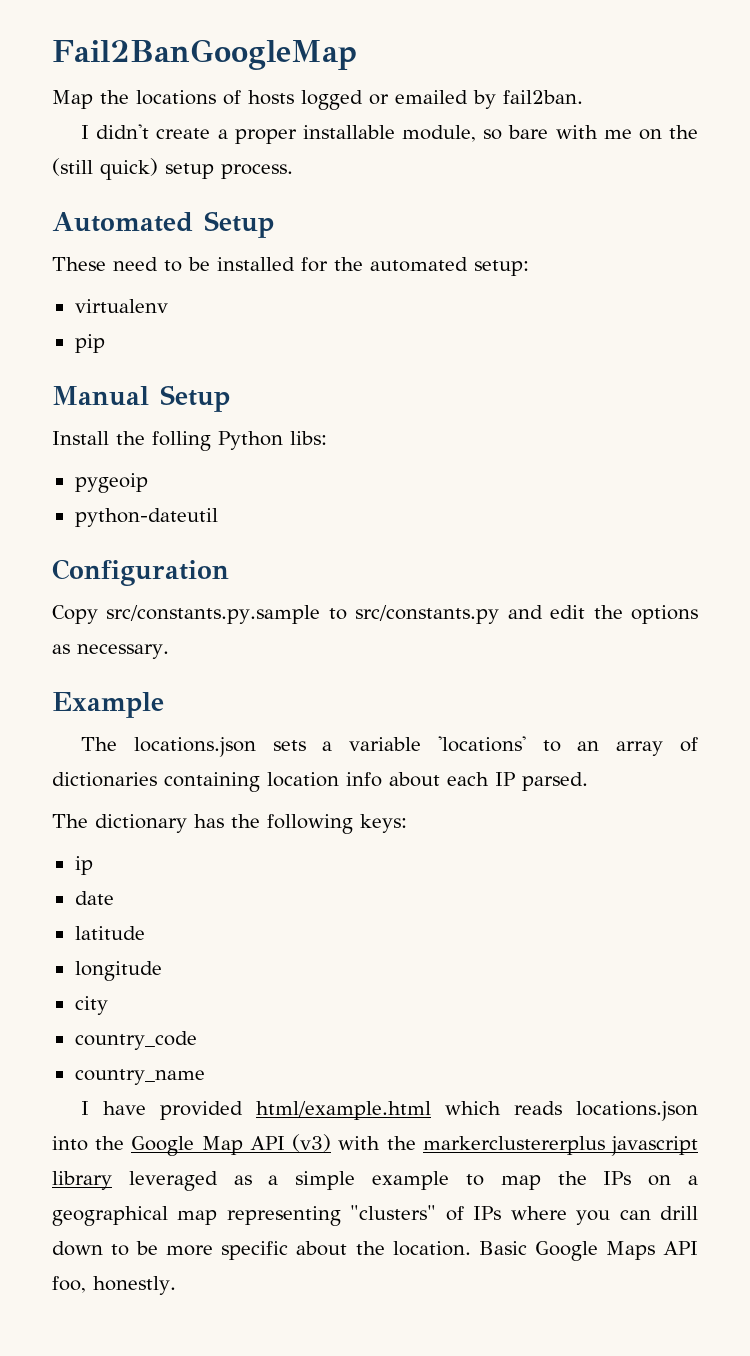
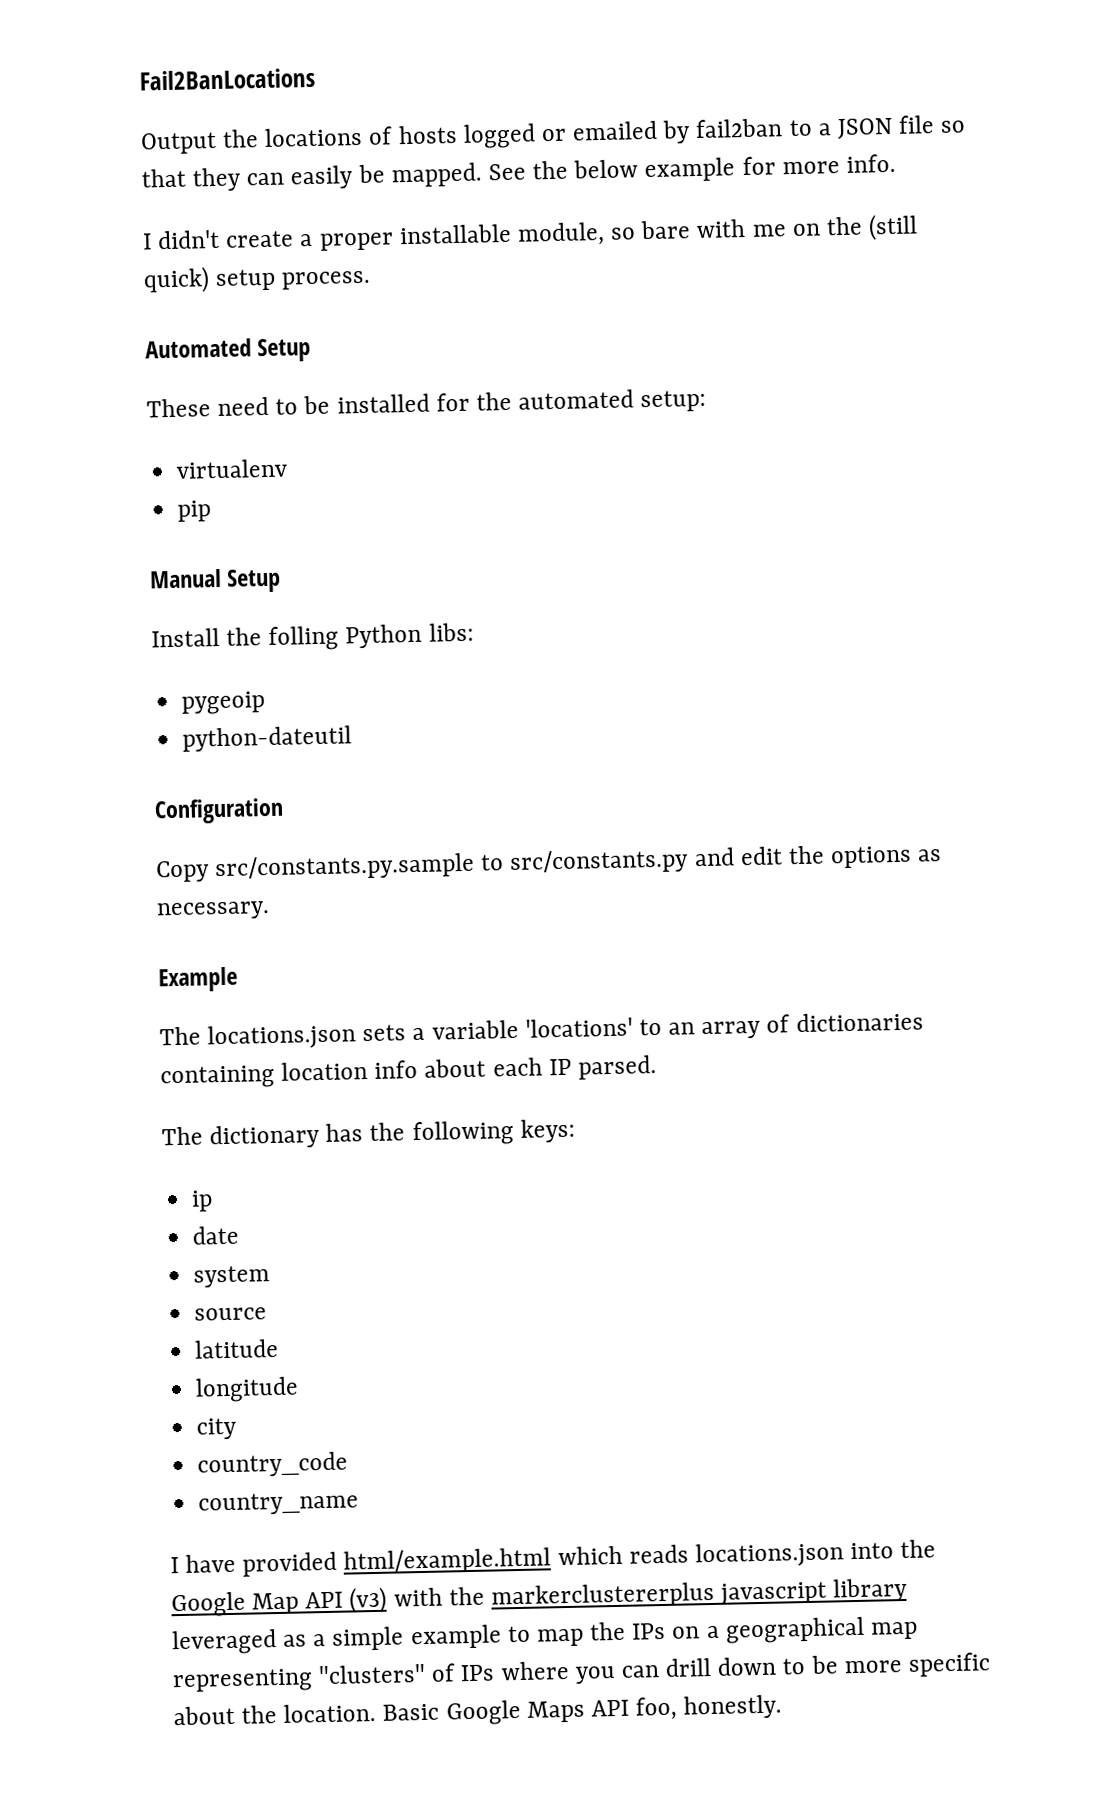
[52,39,357,70] [52,90,93,109] Fail2BanGoogleMap // Map -> [139,67,315,91] [140,131,217,155] Fail2BanLocations // Output
[503,90,583,104] fail2ban. -> [695,115,967,140] [141,153,896,192] fail2ban to a JSON file so that they can easily be mapped. See the below example for more info.
(114, 898) none -> [193,1265,271,1288] [194,1307,268,1321] // system // source

